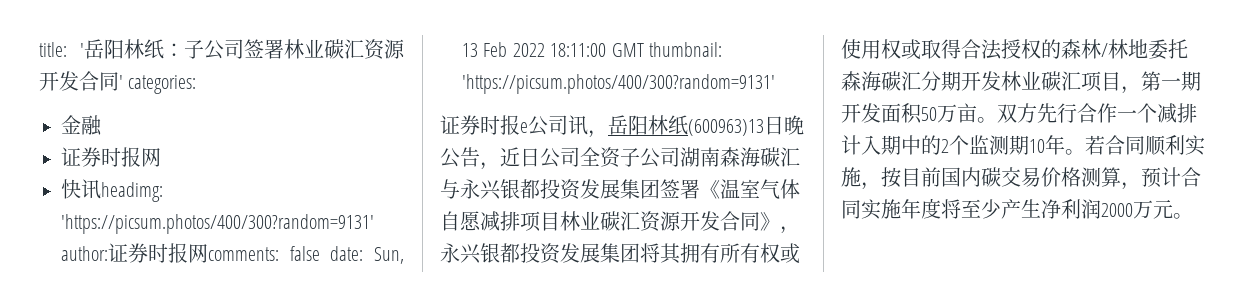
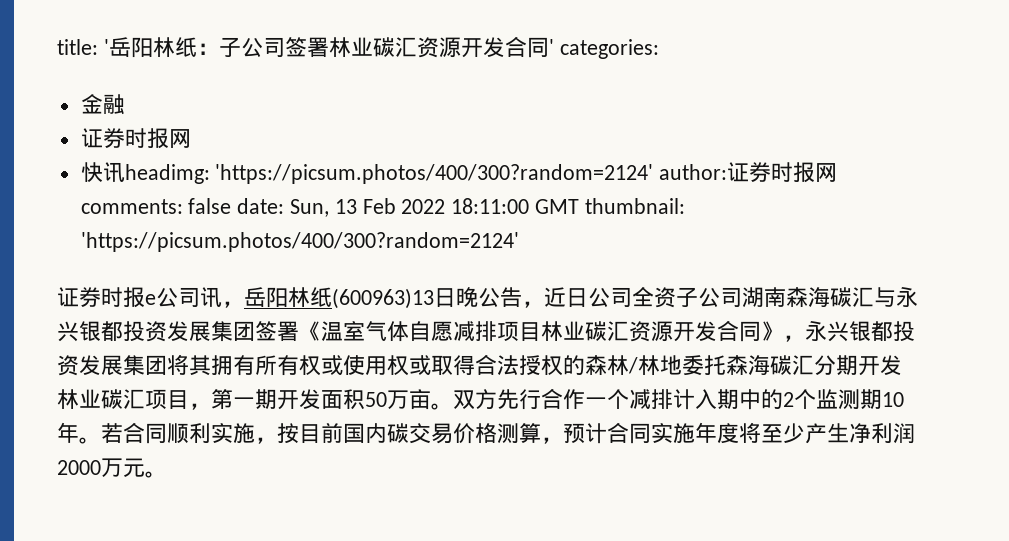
[61,214,374,234] 'https://picsum.photos/400/300?random=9131' -> [215,164,654,184] 'https://picsum.photos/400/300?random=2124'
[462,74,775,94] 'https://picsum.photos/400/300?random=9131' -> [80,232,519,252] 'https://picsum.photos/400/300?random=2124'

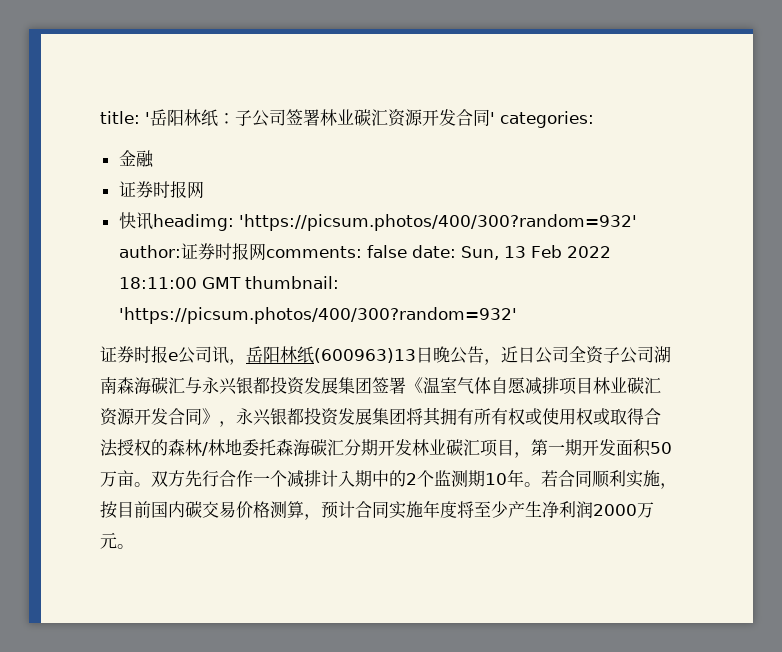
[215,164,654,184] 'https://picsum.photos/400/300?random=2124' -> [238,214,637,231] 'https://picsum.photos/400/300?random=932'
[80,232,519,252] 'https://picsum.photos/400/300?random=2124' -> [118,307,517,324] 'https://picsum.photos/400/300?random=932'

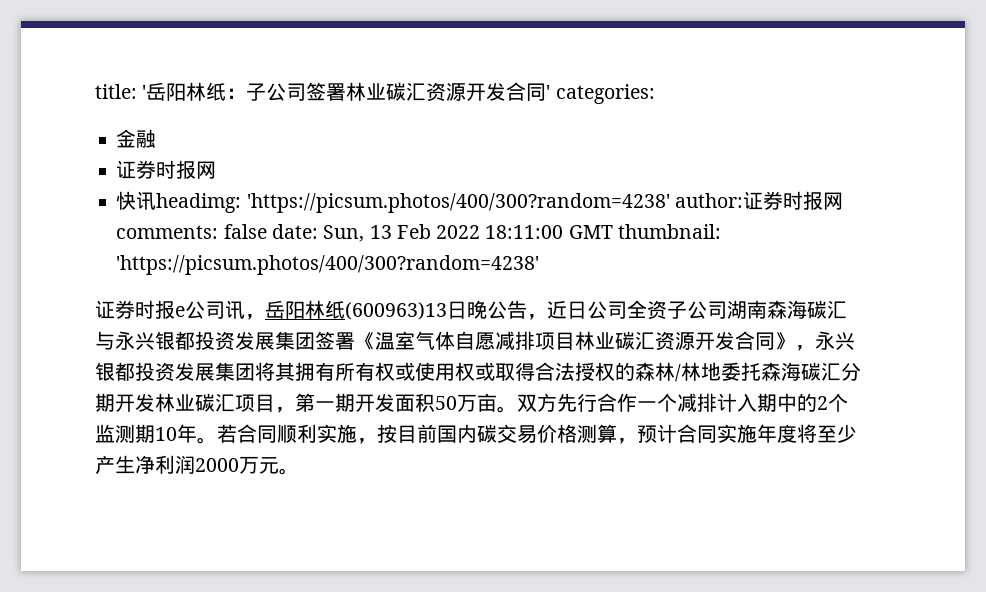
[238,214,637,231] 'https://picsum.photos/400/300?random=932' -> [246,193,670,213] 'https://picsum.photos/400/300?random=4238'
[118,307,517,324] 'https://picsum.photos/400/300?random=932' -> [116,255,540,275] 'https://picsum.photos/400/300?random=4238'

